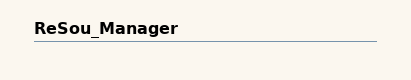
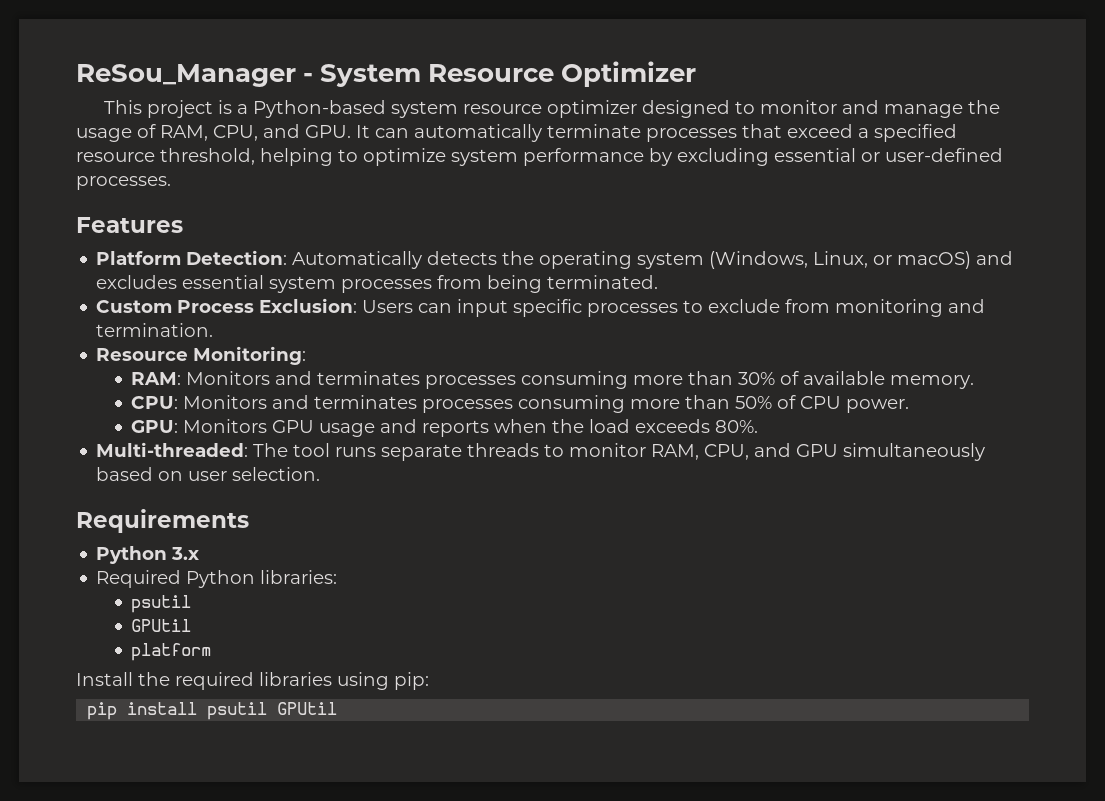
(178, 30) none -> [303,61,697,87] [104,100,1001,118] [76,124,957,142] [76,148,1003,166] [76,176,171,190] [76,217,183,233] [96,250,1014,269] [96,275,659,293] [96,298,986,317] [96,323,214,337] [96,346,307,365] [131,371,975,389] [131,395,910,413] [131,419,759,437] [96,442,986,461] [96,467,321,481] [76,509,249,533] [96,546,200,564] [96,570,338,588] [131,595,192,613] [131,619,192,632] [131,643,212,661] [76,672,429,690] [87,702,338,720] - System Resource Optimizer // This project is a Python-based system resource optimizer designed to monitor and manage the usage of RAM, CPU, and GPU. It can automatically terminate processes that exceed a specified resource threshold, helping to optimize system performance by excluding essential or user-defined processes. // Features // Platform Detection: Automatically detects the operating system (Windows, Linux, or macOS) and excludes essential system processes from being terminated. // Custom Process Exclusion: Users can input specific processes to exclude from monitoring and termination. // Resource Monitoring: // RAM: Monitors and terminates processes consuming more than 30% of available memory. // CPU: Monitors and terminates processes consuming more than 50% of CPU power. // GPU: Monitors GPU usage and reports when the load exceeds 80%. // Multi-threaded: The tool runs separate threads to monitor RAM, CPU, and GPU simultaneously based on user selection. // Requirements // Python 3.x // Required Python libraries: // psutil // GPUtil // platform // Install the required libraries using pip: // pip install psutil GPUtil

